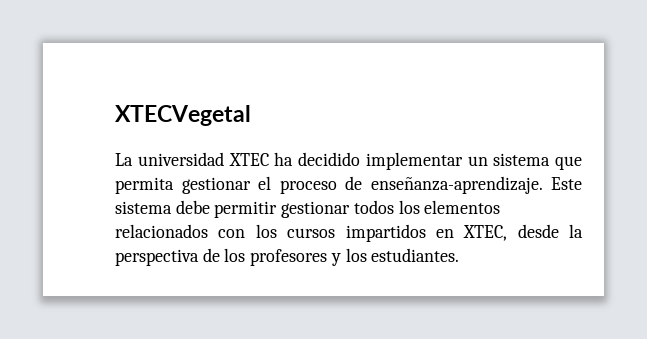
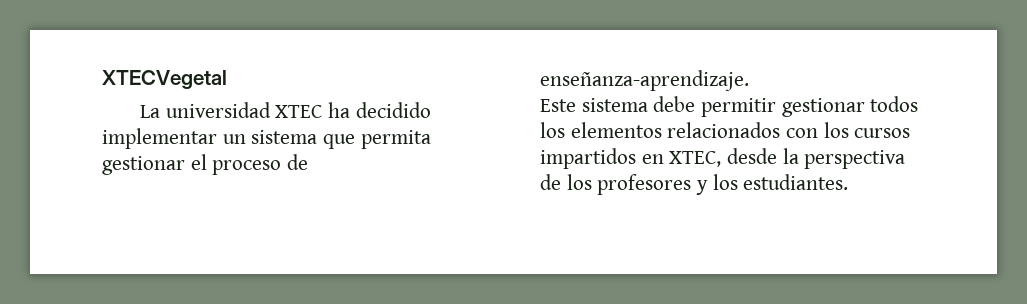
(543, 185) none -> (749, 80) //

